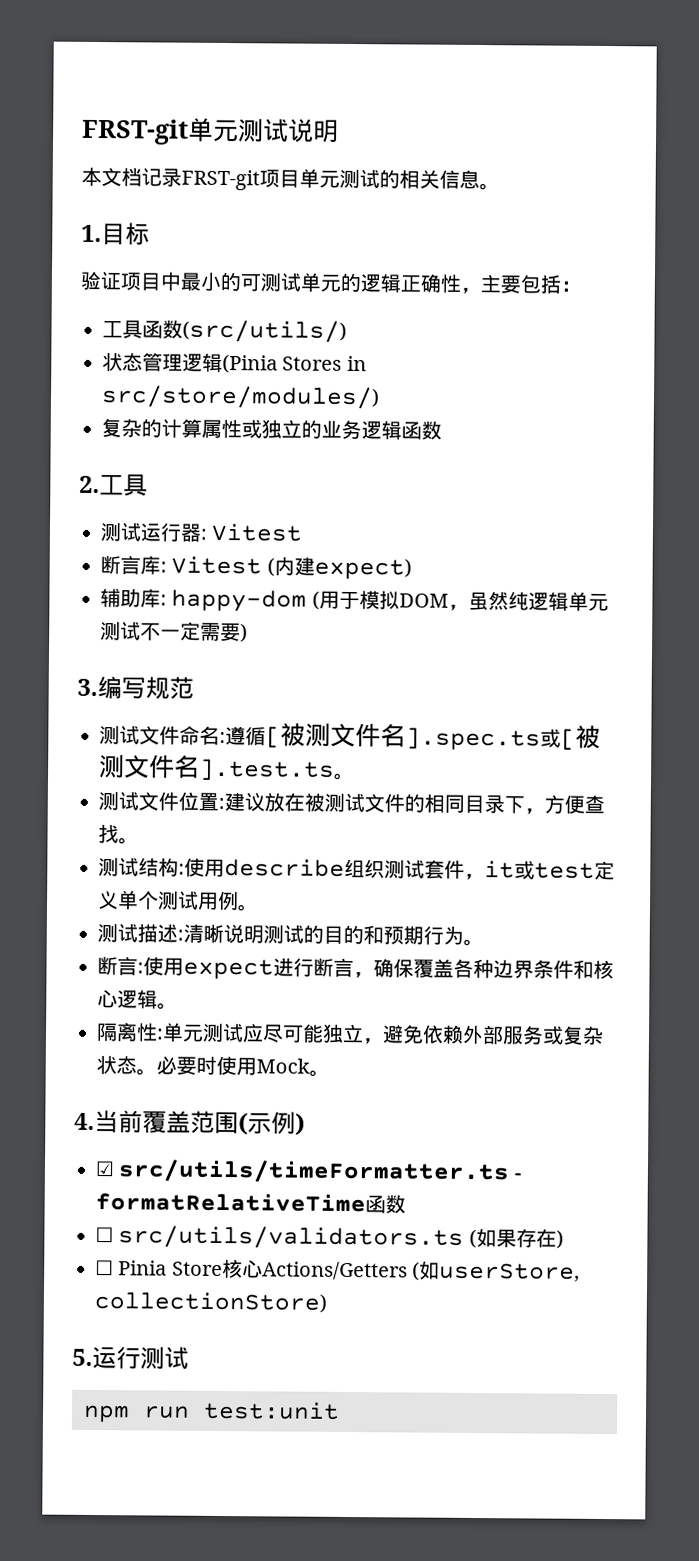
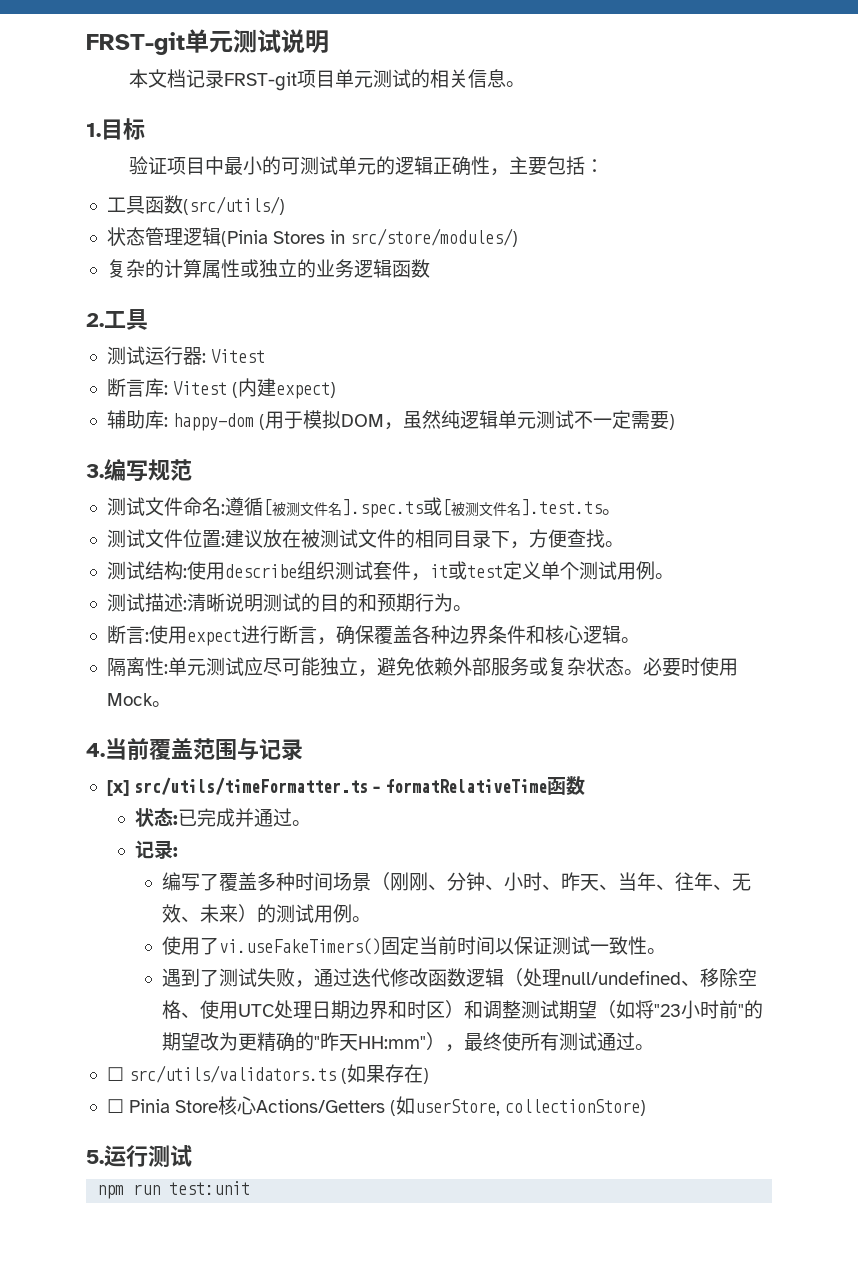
[238,1111,305,1136] [95,1161,115,1177] (示例) // ☑ -> [237,738,303,761] [106,780,129,796] 与记录 // [x]
(406, 1204) none -> [134,807,311,827] [134,840,178,859] [162,872,752,891] [162,904,372,923] [162,936,667,955] [162,968,758,988] [162,1000,764,1019] [162,1032,655,1052] // 状态:已完成并通过。 // 记录: // 编写了覆盖多种时间场景（刚刚、分钟、小时、昨天、当年、往年、无效、未来）的测试用例。 // 使用了vi.useFakeTimers()固定当前时间以保证测试一致性。 // 遇到了测试失败，通过迭代修改函数逻辑（处理null/undefined、移除空格、使用UTC处理日期边界和时区）和调整测试期望（如将"23小时前"的期望改为更精确的"昨天HH:mm"），最终使所有测试通过。

